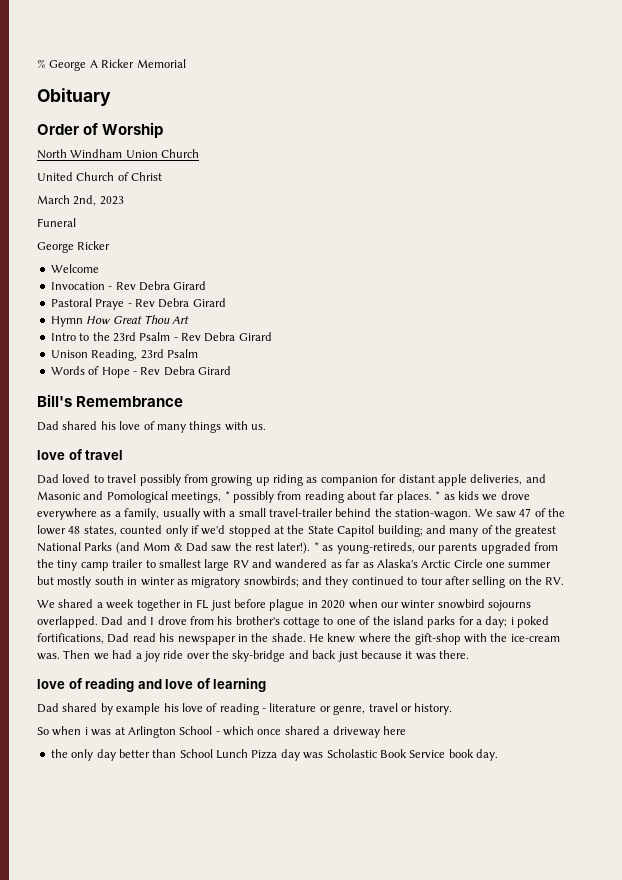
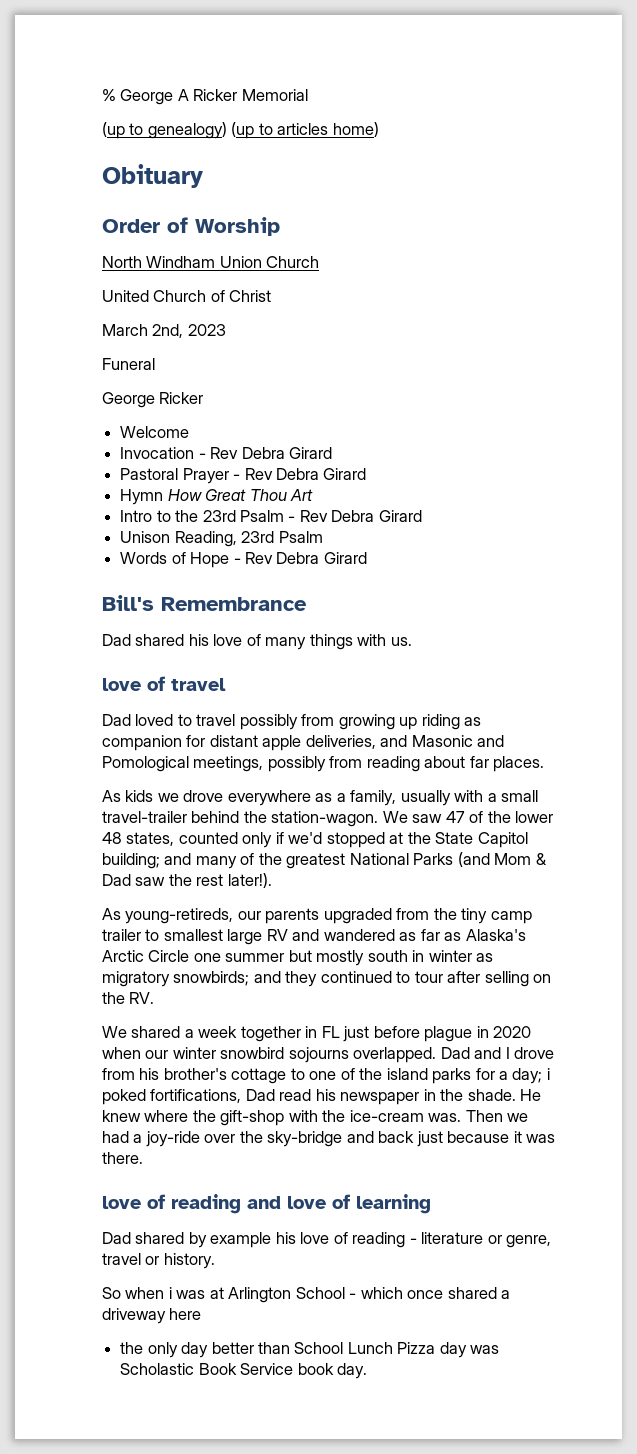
(186, 63) none -> [102,122,379,139] // (up to genealogy) (up to articles home)
[95,299,125,310] Praye -> [182,468,229,484] Prayer
[224,491,230,500] * -> (264, 764) none
[435,491,455,500] * as -> [102,790,121,802] // As
[313,542,334,551] * as -> [102,908,121,920] // As
[143,650,184,662] joy ride -> [145,1131,200,1147] joy-ride

